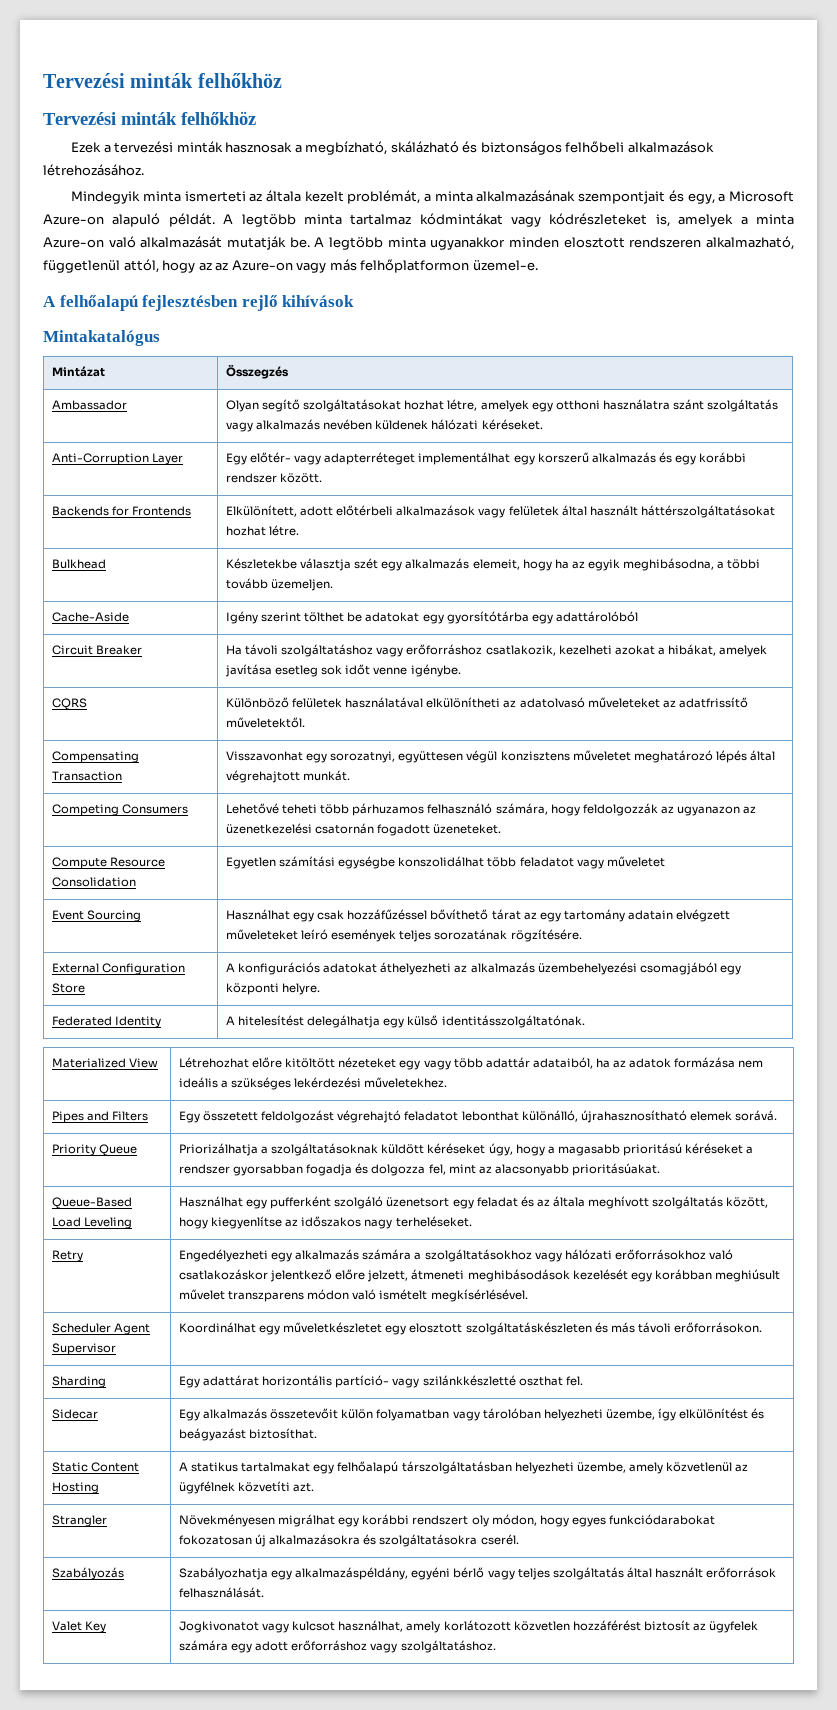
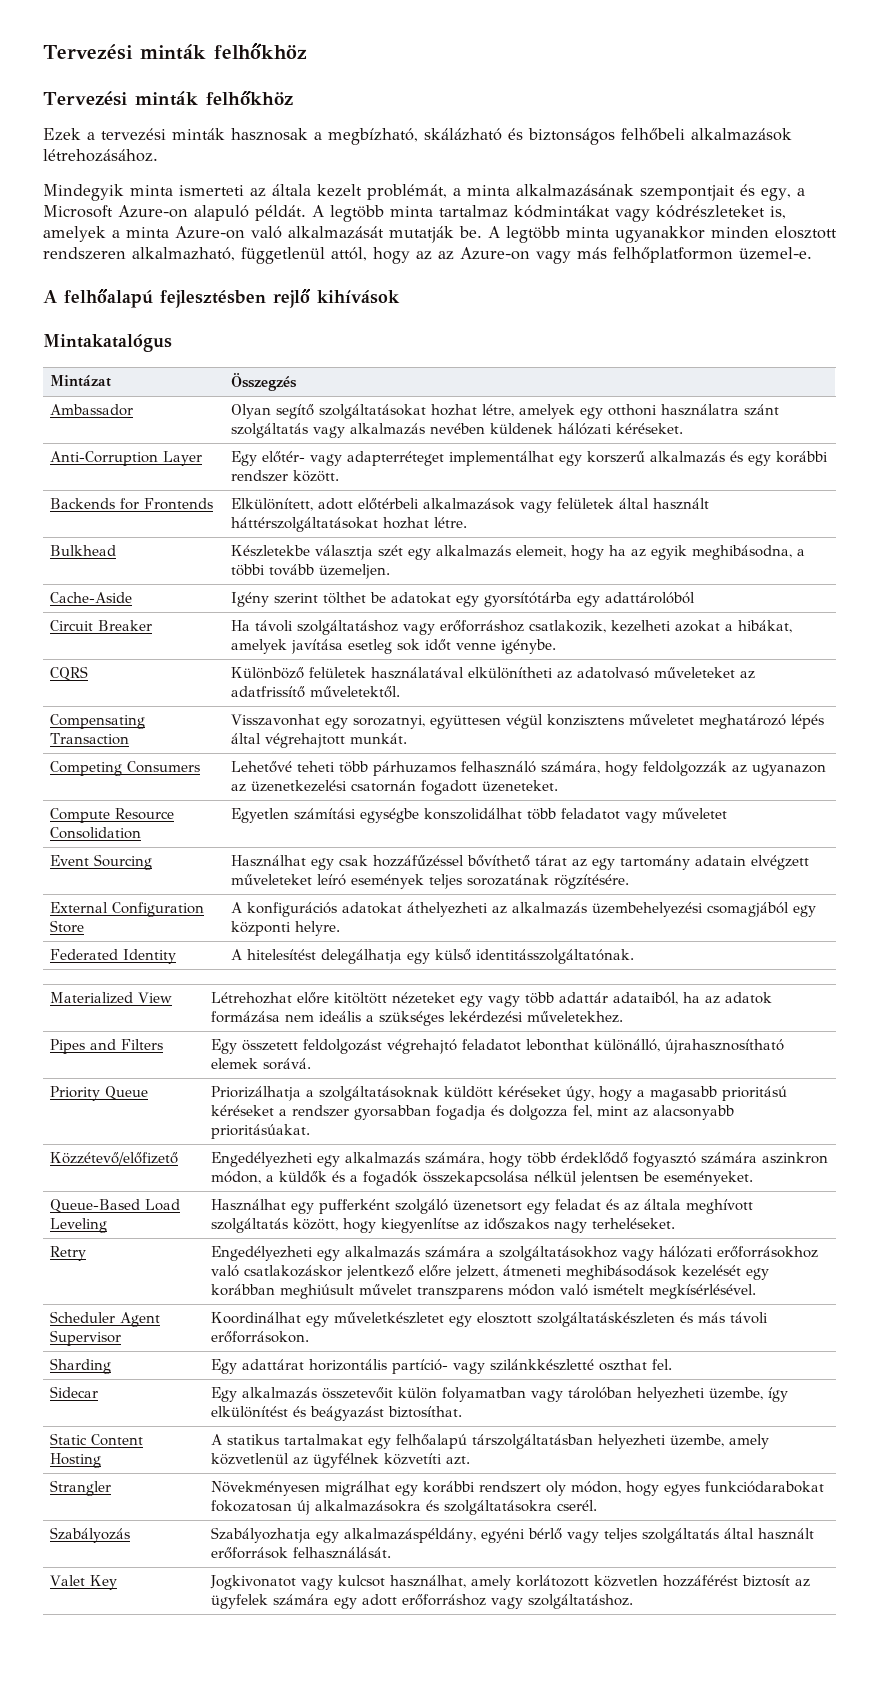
(660, 1169) none -> [50,1152,179,1165] [211,1152,829,1167] [211,1171,754,1186] // Közzétevő/előfizető | Engedélyezheti egy alkalmazás számára, hogy több érdeklődő fogyasztó számára aszinkron módon, a küldők és a fogadók összekapcsolása nélkül jelentsen be eseményeket.

